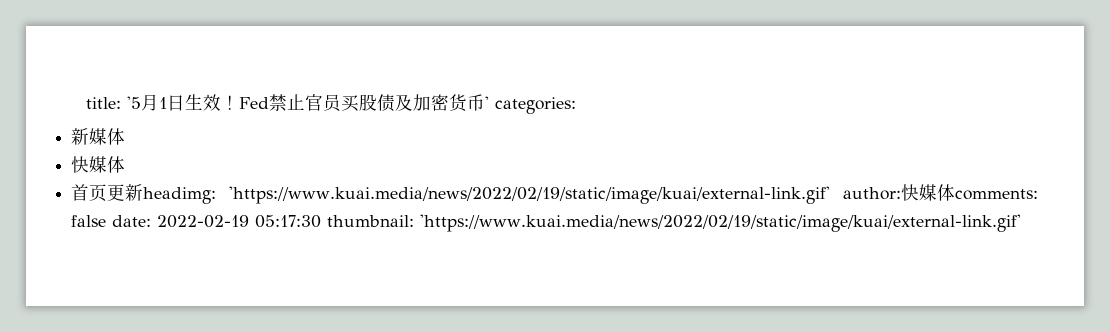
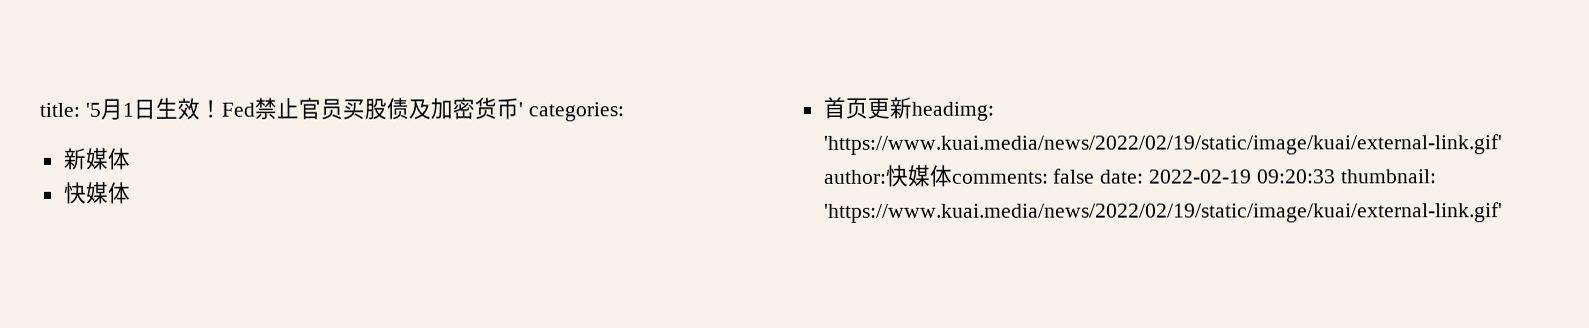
[255,215,322,228] 05:17:30 -> [1256,169,1336,184] 09:20:33

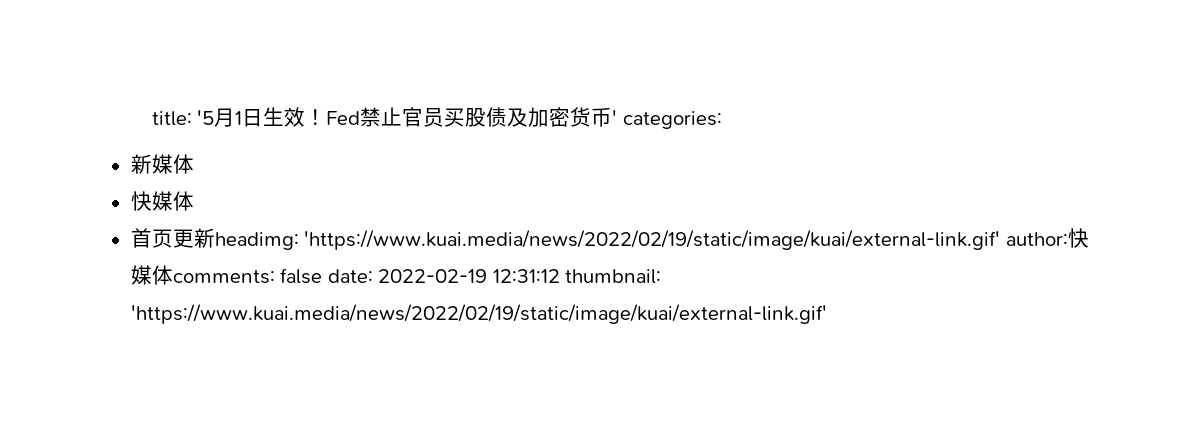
[1256,169,1336,184] 09:20:33 -> [492,269,560,283] 12:31:12

